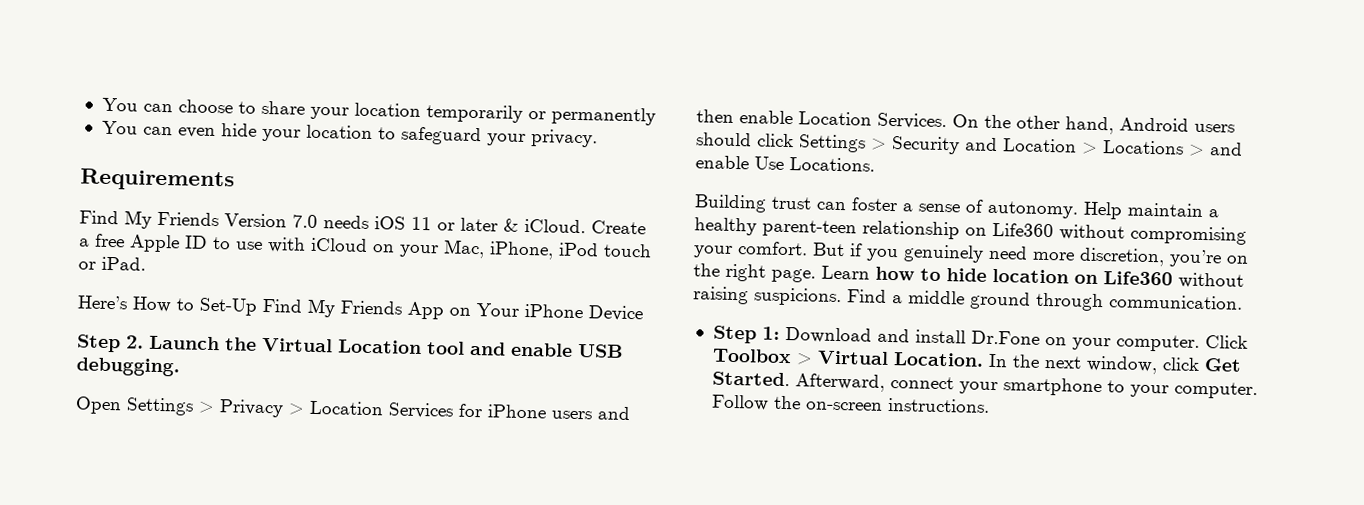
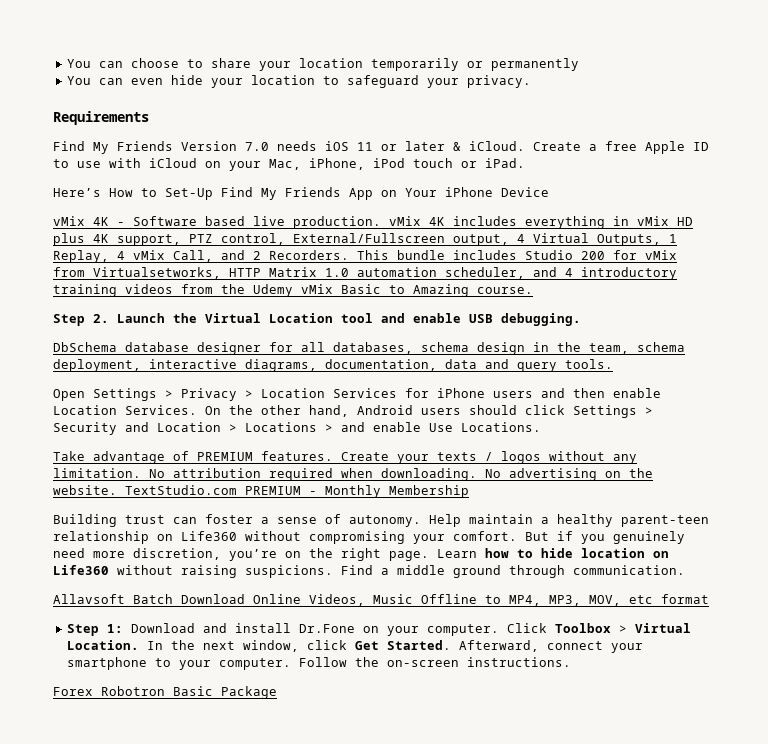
(643, 313) none -> [53,216,693,229] [53,233,677,246] [53,250,677,263] [53,267,677,280] [53,284,533,297] // vMix 4K - Software based live production. vMix 4K includes everything in vMix HD plus 4K support, PTZ control, External/Fullscreen output, 4 Virtual Outputs, 1 Replay, 4 vMix Call, and 2 Recorders. This bundle includes Studio 200 for vMix from Virtualsetworks, HTTP Matrix 1.0 automation scheduler, and 4 introductory training videos from the Udemy vMix Basic to Amazing course.
(180, 367) none -> [53,342,685,355] [53,359,613,372] // DbSchema database designer for all databases, schema design in the team, schema deployment, interactive diagrams, documentation, data and query tools.
(875, 164) none -> [53,451,637,464] [53,468,653,481] [53,485,469,498] // Take advantage of PREMIUM features. Create your texts / logos without any limitation. No attribution required when downloading. No advertising on the website. TextStudio.com PREMIUM - Monthly Membership
(1243, 302) none -> [53,594,709,606] // Allavsoft Batch Download Online Videos, Music Offline to MP4, MP3, MOV, etc format
(990, 405) none -> [53,686,277,699] // Forex Robotron Basic Package

